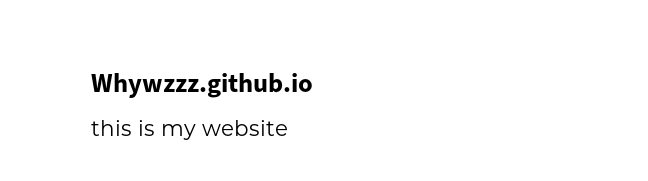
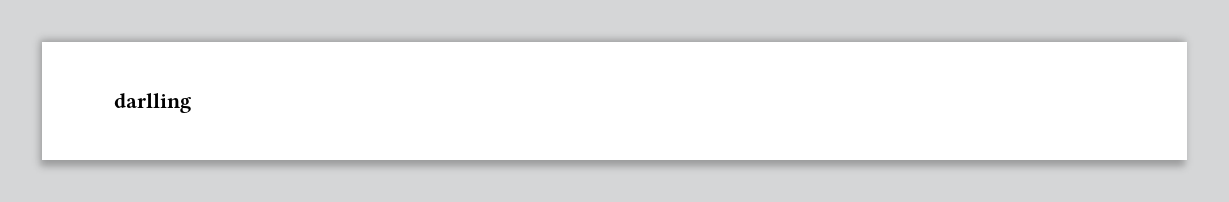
[91,73,313,98] [91,120,288,140] Whywzzz.github.io // this is my website -> [114,93,191,113] darlling

